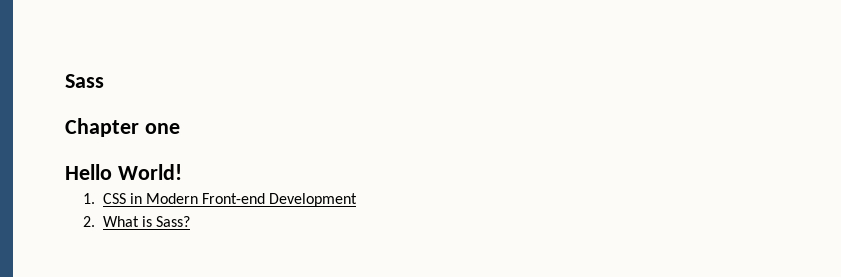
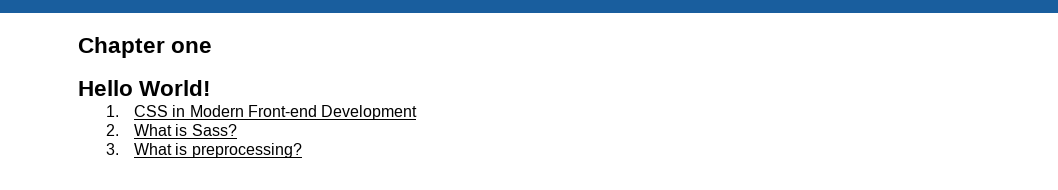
[65,74,104,88] Sass // -> (78, 47) none
(191, 221) none -> [105,143,302,158] // 3. What is preprocessing?

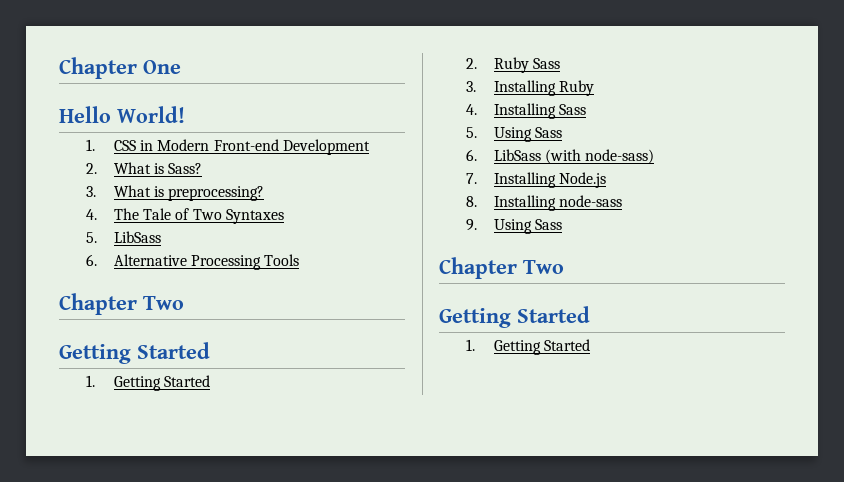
[78,37,213,58] Chapter one -> [59,57,181,79] Chapter One
(302, 150) none -> [86,208,284,224] [86,231,161,243] [86,254,300,270] [59,293,184,315] [59,342,210,364] [86,375,210,391] [466,57,560,73] [466,80,594,96] [466,103,586,119] [466,127,562,142] [466,149,655,164] [466,172,606,188] [466,195,622,211] [466,219,562,234] [439,257,564,279] [439,306,590,328] [466,339,590,355] // 4. The Tale of Two Syntaxes // 5. LibSass // 6. Alternative Processing Tools // Chapter Two // Getting Started // 1. Getting Started // 2. Ruby Sass // 3. Installing Ruby // 4. Installing Sass // 5. Using Sass // 6. LibSass (with node-sass) // 7. Installing Node.js // 8. Installing node-sass // 9. Using Sass // Chapter Two // Getting Started // 1. Getting Started

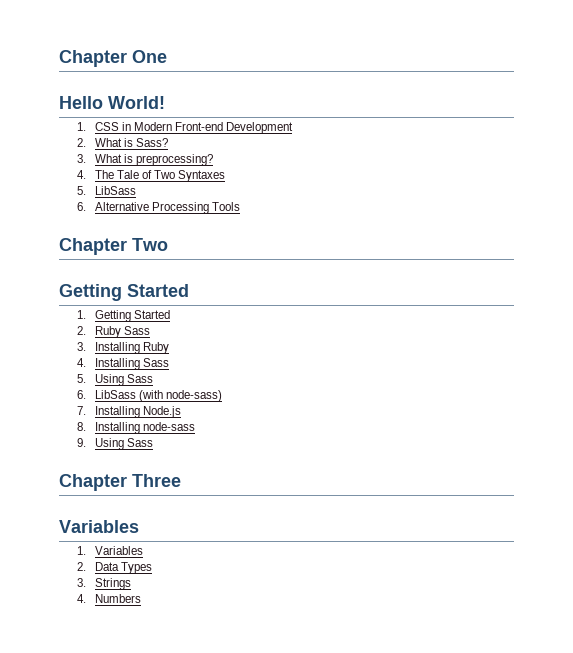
[523,260,564,274] [439,306,590,328] [466,339,590,355] Two // Getting Started // 1. Getting Started -> [132,474,181,487] [59,520,139,533] [76,546,143,555] [76,562,152,574] [76,578,131,590] [76,594,141,603] Three // Variables // 1. Variables // 2. Data Types // 3. Strings // 4. Numbers

